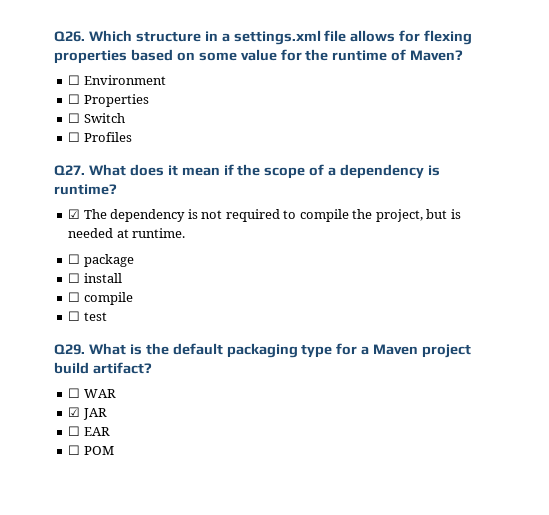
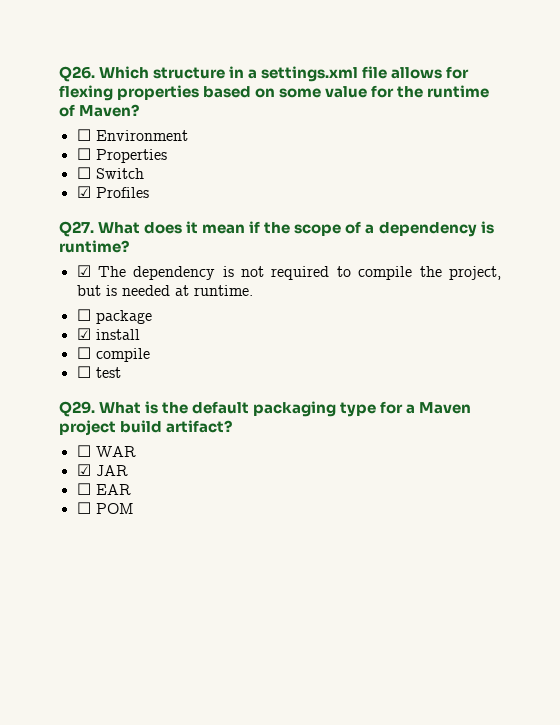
[68,132,81,142] ☐ -> [76,186,91,198] ☑
[68,273,81,283] ☐ -> [76,328,91,340] ☑

